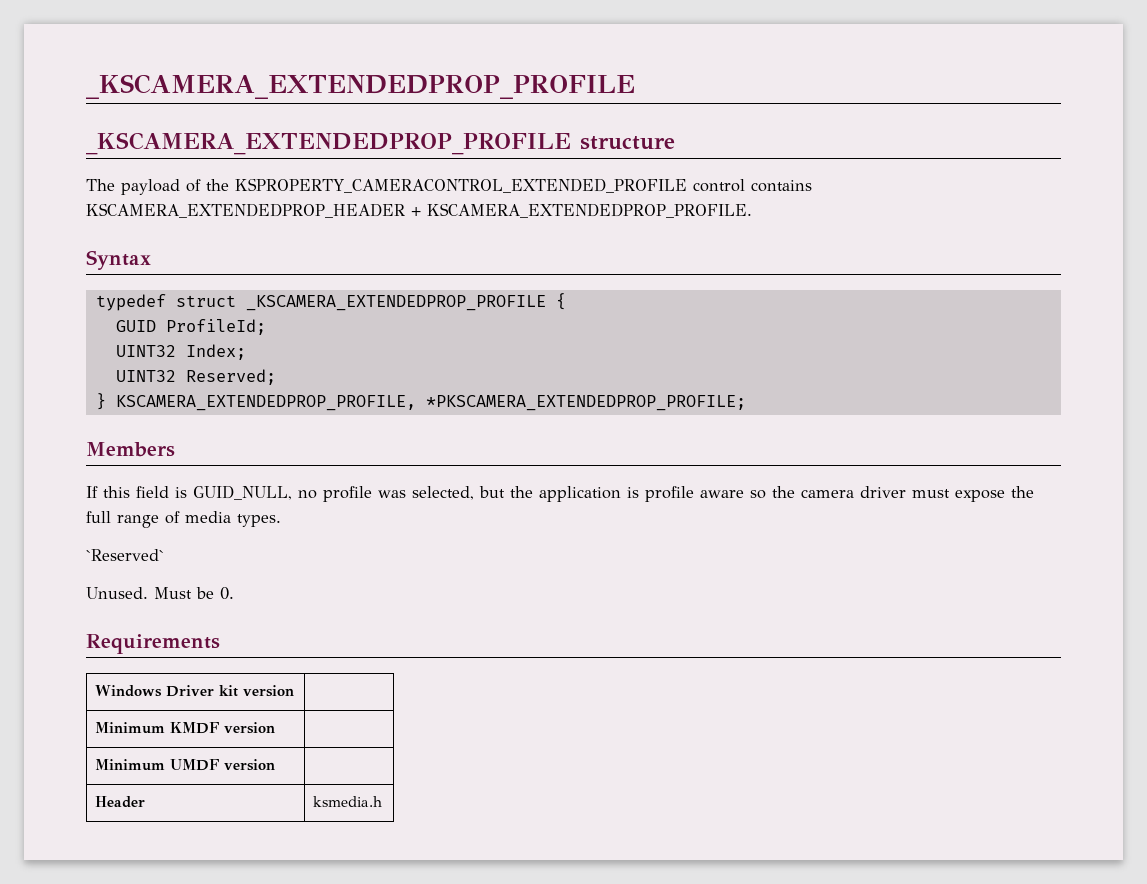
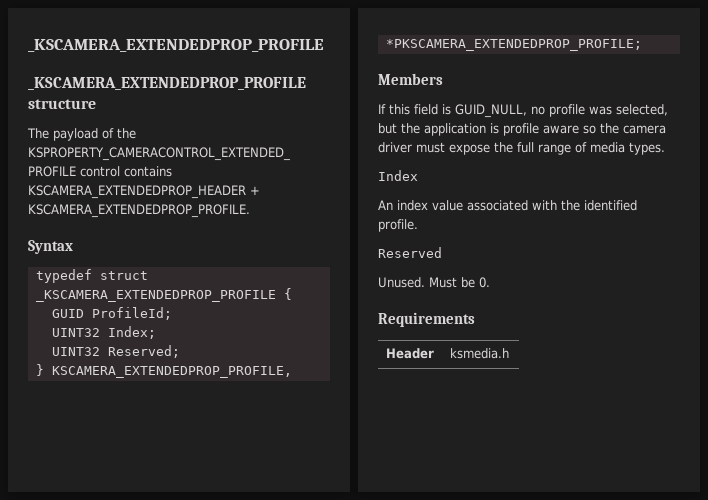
[86,549,164,561] `Reserved` -> [378,170,418,181] [378,200,637,211] [378,219,418,232] [378,247,442,258] Index // An index value associated with the identified profile. // Reserved
[95,685,295,697] [95,722,276,734] [95,759,276,771] // Windows Driver kit version | // Minimum KMDF version | // Minimum UMDF version | -> (475, 319) none

